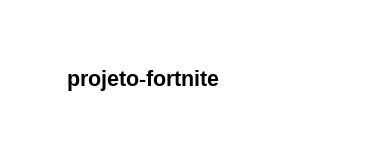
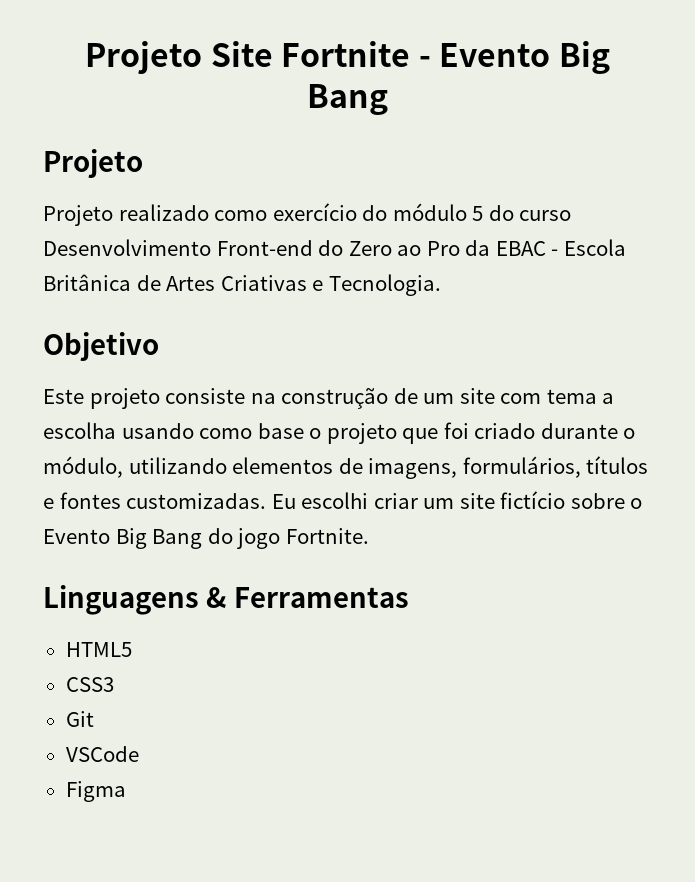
[67,70,219,91] projeto-fortnite -> [84,41,611,75] [307,84,388,116] [43,149,143,178] [43,203,572,226] [43,239,626,256] [43,274,441,296] [43,332,159,361] [43,388,615,409] [43,422,636,444] [43,456,649,479] [43,491,643,509] [43,528,369,549] [43,585,409,615] [65,642,132,657] [65,677,114,692] [65,711,94,727] [65,746,139,762] [65,781,126,802] Projeto Site Fortnite - Evento Big Bang // Projeto // Projeto realizado como exercício do módulo 5 do curso Desenvolvimento Front-end do Zero ao Pro da EBAC - Escola Britânica de Artes Criativas e Tecnologia. // Objetivo // Este projeto consiste na construção de um site com tema a escolha usando como base o projeto que foi criado durante o módulo, utilizando elementos de imagens, formulários, títulos e fontes customizadas. Eu escolhi criar um site fictício sobre o Evento Big Bang do jogo Fortnite. // Linguagens & Ferramentas // HTML5 // CSS3 // Git // VSCode // Figma

